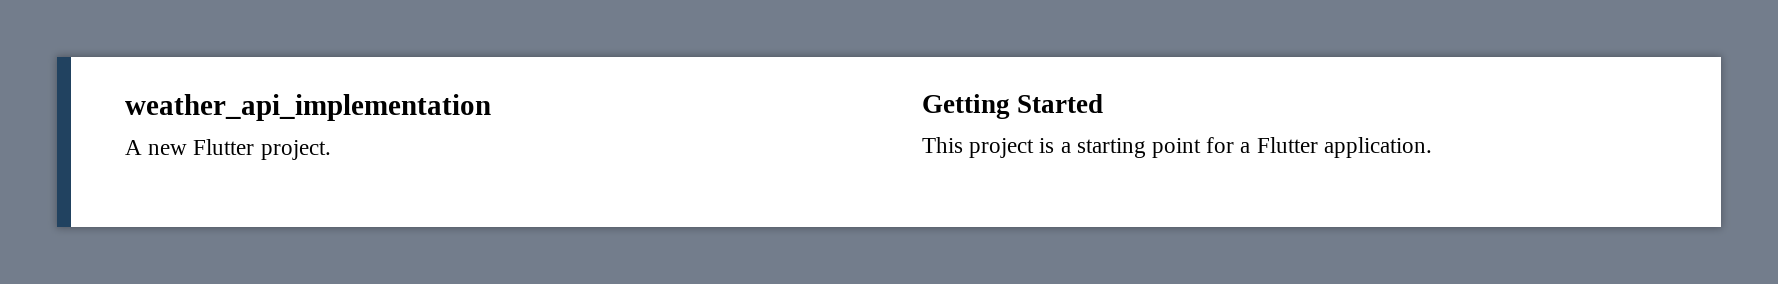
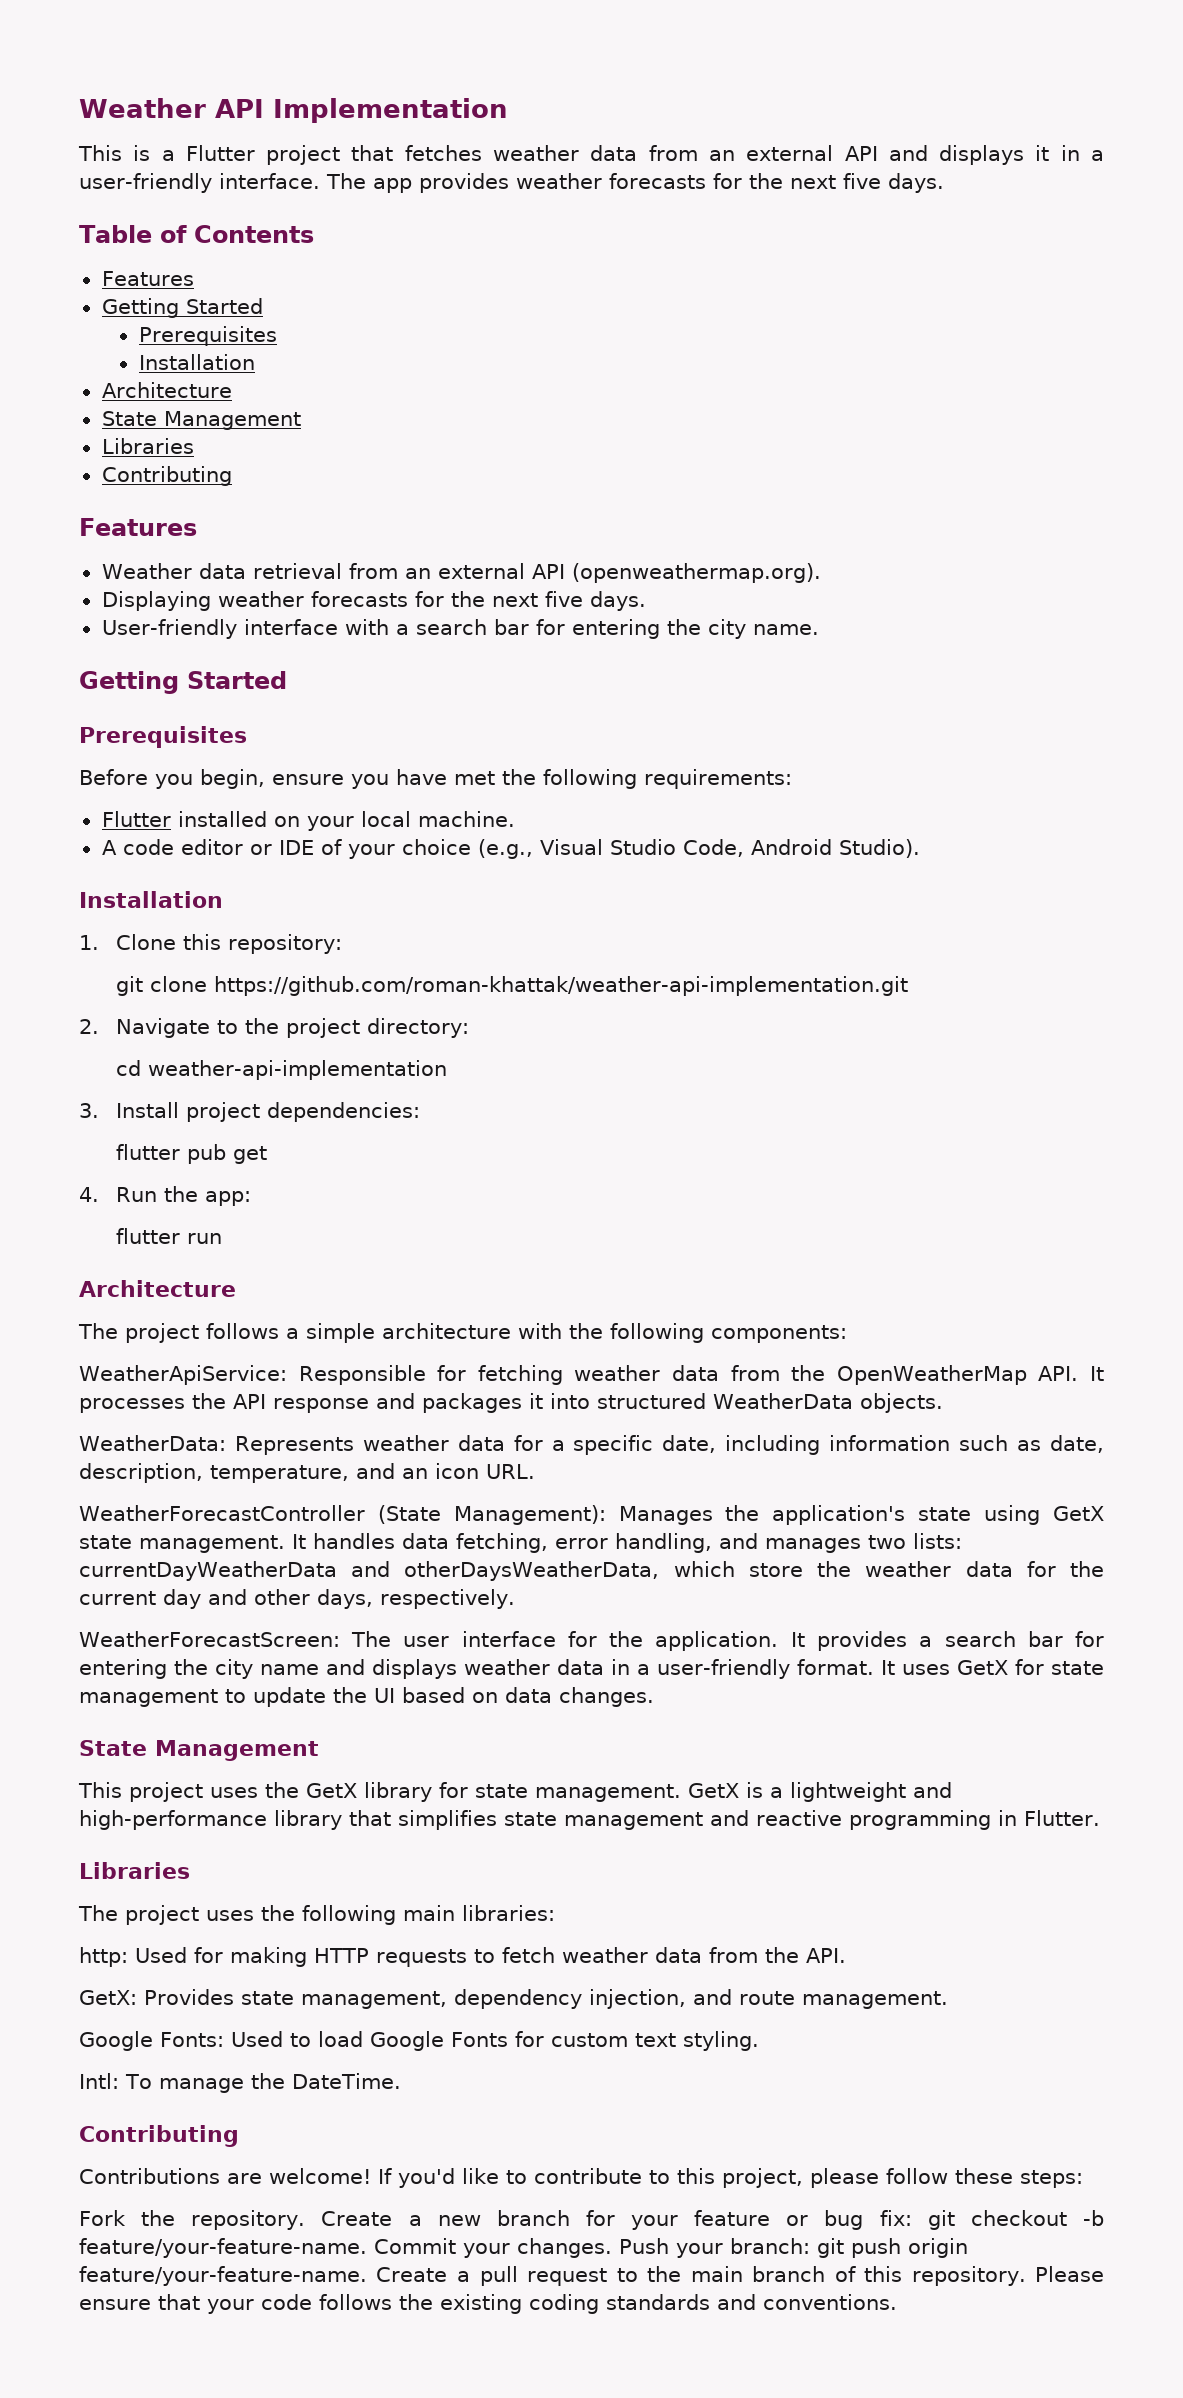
[125,94,491,121] [125,139,331,160] [922,94,1104,119] [922,137,1432,158] weather_api_implementation // A new Flutter project. // Getting Started // This project is a starting point for a Flutter application. -> [79,98,508,123] [78,145,1104,165] [79,173,944,193] [79,225,314,243] [101,271,194,286] [101,298,263,318] [138,326,277,346] [138,354,255,370] [101,382,232,398] [101,411,301,430] [101,438,194,454] [101,466,232,486] [79,518,197,536] [101,563,821,583] [101,591,646,611] [101,619,819,639] [79,671,287,694] [79,726,247,748] [79,769,792,789] [101,811,515,831] [101,839,920,859] [79,891,223,908] [79,934,343,954] [116,976,909,996] [79,1018,470,1038] [116,1060,448,1080] [79,1102,421,1122] [116,1144,268,1164] [79,1186,252,1206] [116,1228,223,1244] [79,1280,236,1297] [78,1323,847,1343] [79,1365,1104,1385] [79,1393,943,1413] [79,1435,1105,1455] [79,1463,535,1483] [79,1505,1104,1525] [79,1533,962,1553] [79,1561,1104,1581] [79,1589,515,1609] [79,1631,1104,1651] [79,1659,1104,1679] [79,1687,654,1707] [79,1740,319,1761] [78,1782,952,1802] [79,1810,1100,1830] [79,1862,190,1879] [78,1905,555,1925] [79,1947,846,1967] [79,1989,948,2009] [79,2031,759,2051] [79,2073,401,2093] [79,2125,239,2147] [79,2168,1083,2188] [79,2210,1105,2230] [79,2238,968,2258] [79,2266,1104,2286] [79,2294,897,2314] Weather API Implementation // This is a Flutter project that fetches weather data from an external API and displays it in a user-friendly interface. The app provides weather forecasts for the next five days. // Table of Contents // Features // Getting Started // Prerequisites // Installation // Architecture // State Management // Libraries // Contributing // Features // Weather data retrieval from an external API (openweathermap.org). // Displaying weather forecasts for the next five days. // User-friendly interface with a search bar for entering the city name. // Getting Started // Prerequisites // Before you begin, ensure you have met the following requirements: // Flutter installed on your local machine. // A code editor or IDE of your choice (e.g., Visual Studio Code, Android Studio). // Installation // 1. Clone this repository: // git clone https://github.com/roman-khattak/weather-api-implementation.git // 2. Navigate to the project directory: // cd weather-api-implementation // 3. Install project dependencies: // flutter pub get // 4. Run the app: // flutter run // Architecture // The project follows a simple architecture with the following components: // WeatherApiService: Responsible for fetching weather data from the OpenWeatherMap API. It processes the API response and packages it into structured WeatherData objects. // WeatherData: Represents weather data for a specific date, including information such as date, description, temperature, and an icon URL. // WeatherForecastController (State Management): Manages the application's state using GetX state management. It handles data fetching, error handling, and manages two lists: currentDayWeatherData and otherDaysWeatherData, which store the weather data for the current day and other days, respectively. // WeatherForecastScreen: The user interface for the application. It provides a search bar for entering the city name and displays weather data in a user-friendly format. It uses GetX for state management to update the UI based on data changes. // State Management // This project uses the GetX library for state management. GetX is a lightweight and high-performance library that simplifies state management and reactive programming in Flutter. // Libraries // The project uses the following main libraries: // http: Used for making HTTP requests to fetch weather data from the API. // GetX: Provides state management, dependency injection, and route management. // Google Fonts: Used to load Google Fonts for custom text styling. // Intl: To manage the DateTime. // Contributing // Contributions are welcome! If you'd like to contribute to this project, please follow these steps: // Fork the repository. Create a new branch for your feature or bug fix: git checkout -b feature/your-feature-name. Commit your changes. Push your branch: git push origin feature/your-feature-name. Create a pull request to the main branch of this repository. Please ensure that your code follows the existing coding standards and conventions.

